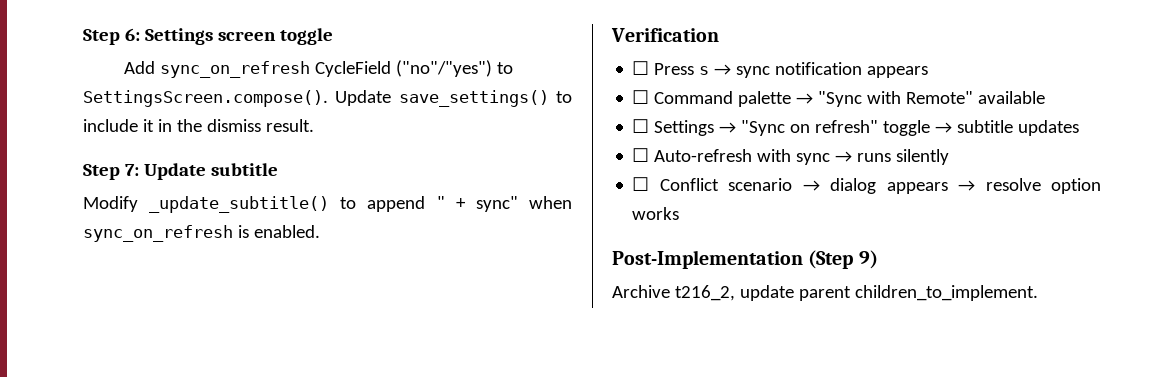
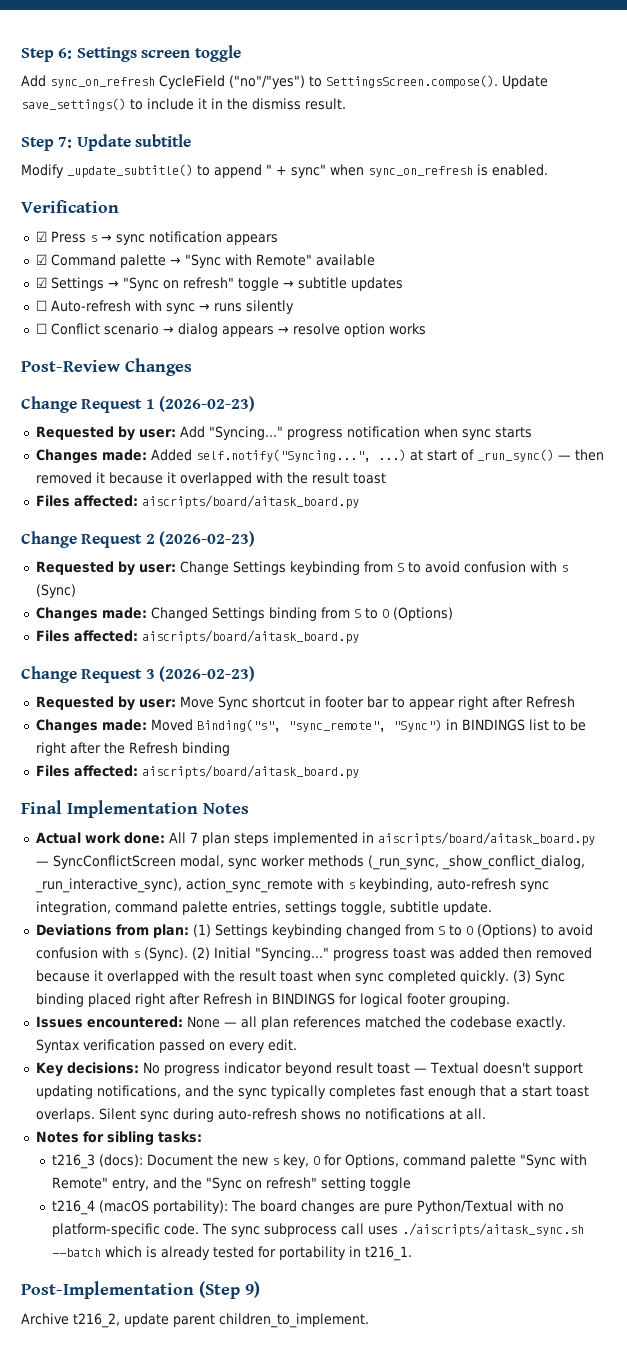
[632,61,650,75] ☐ -> [35,231,47,242] ☑
[632,90,650,104] ☐ -> [35,254,47,265] ☑
[632,119,650,133] ☐ -> [35,277,47,288] ☑
(680, 213) none -> [21,358,192,376] [21,396,256,413] [35,426,532,441] [35,449,604,464] [35,472,386,486] [35,495,359,509] [21,531,256,548] [35,561,568,576] [35,584,76,598] [35,607,453,622] [35,630,359,644] [21,666,256,683] [35,696,575,711] [35,719,586,734] [35,742,230,756] [35,765,359,779] [21,800,249,818] [35,832,595,846] [35,855,585,870] [34,878,549,893] [35,901,492,915] [35,924,593,938] [35,947,592,961] [35,970,565,984] [35,993,510,1007] [35,1016,566,1030] [35,1039,297,1053] [35,1062,583,1077] [35,1085,589,1099] [35,1108,486,1122] [35,1131,202,1146] [52,1154,588,1169] [52,1177,412,1191] [52,1200,565,1215] [52,1223,585,1237] [52,1246,413,1261] // Post-Review Changes // Change Request 1 (2026-02-23) // Requested by user: Add "Syncing..." progress notification when sync starts // Changes made: Added self.notify("Syncing...", ...) at start of _run_sync() — then removed it because it overlapped with the result toast // Files affected: aiscripts/board/aitask_board.py // Change Request 2 (2026-02-23) // Requested by user: Change Settings keybinding from S to avoid confusion with s (Sync) // Changes made: Changed Settings binding from S to O (Options) // Files affected: aiscripts/board/aitask_board.py // Change Request 3 (2026-02-23) // Requested by user: Move Sync shortcut in footer bar to appear right after Refresh // Changes made: Moved Binding("s", "sync_remote", "Sync") in BINDINGS list to be right after the Refresh binding // Files affected: aiscripts/board/aitask_board.py // Final Implementation Notes // Actual work done: All 7 plan steps implemented in aiscripts/board/aitask_board.py — SyncConflictScreen modal, sync worker methods (_run_sync, _show_conflict_dialog, _run_interactive_sync), action_sync_remote with s keybinding, auto-refresh sync integration, command palette entries, settings toggle, subtitle update. // Deviations from plan: (1) Settings keybinding changed from S to O (Options) to avoid confusion with s (Sync). (2) Initial "Syncing..." progress toast was added then removed because it overlapped with the result toast when sync completed quickly. (3) Sync binding placed right after Refresh in BINDINGS for logical footer grouping. // Issues encountered: None — all plan references matched the codebase exactly. Syntax verification passed on every edit. // Key decisions: No progress indicator beyond result toast — Textual doesn't support updating notifications, and the sync typically completes fast enough that a start toast overlaps. Silent sync during auto-refresh shows no notifications at all. // Notes for sibling tasks: // t216_3 (docs): Document the new s key, O for Options, command palette "Sync with Remote" entry, and the "Sync on refresh" setting toggle // t216_4 (macOS portability): The board changes are pure Python/Textual with no platform-specific code. The sync subprocess call uses ./aiscripts/aitask_sync.sh --batch which is already tested for portability in t216_1.

